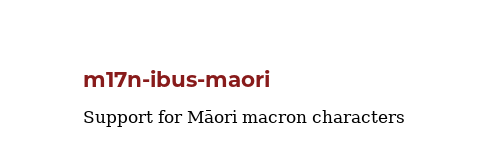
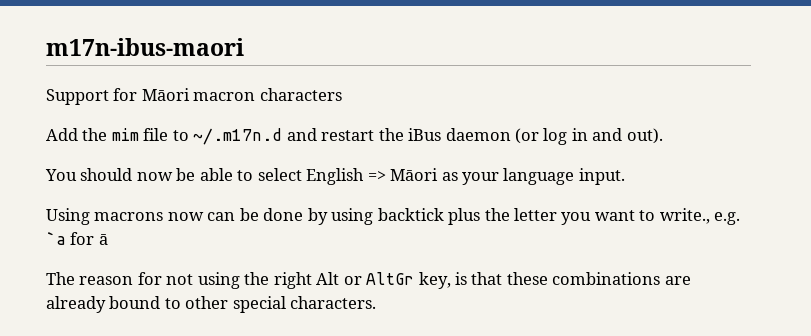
(405, 116) none -> [46,128,663,145] [45,168,625,185] [46,208,741,225] [46,232,108,245] [46,272,691,289] [46,296,377,313] // Add the mim file to ~/.m17n.d and restart the iBus daemon (or log in and out). // You should now be able to select English => Māori as your language input. // Using macrons now can be done by using backtick plus the letter you want to write., e.g. `a for ā // The reason for not using the right Alt or AltGr key, is that these combinations are already bound to other special characters.

